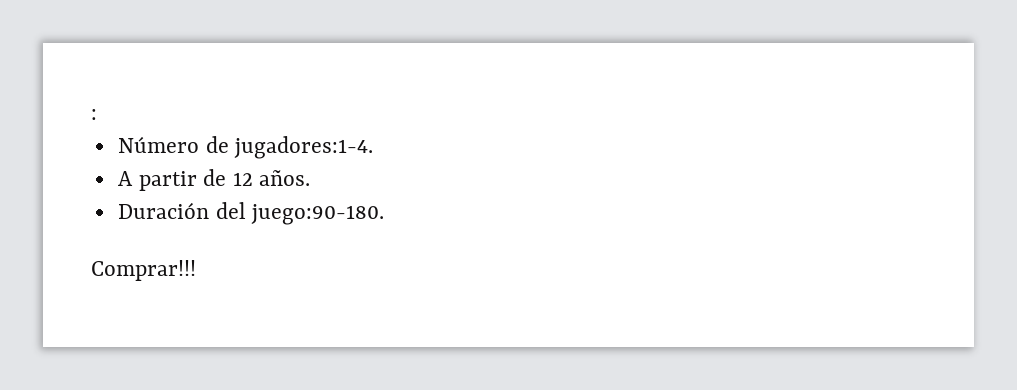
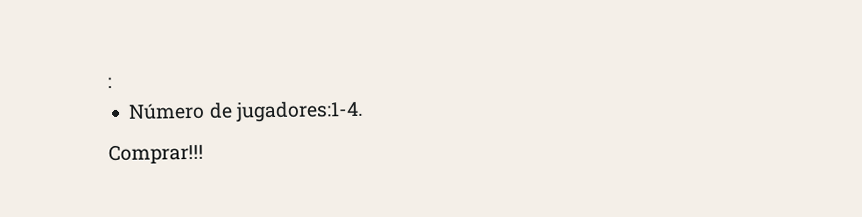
[117,169,311,191] [117,202,385,225] // A partir de 12 años. // Duración del juego:90-180. -> (364, 111) none

